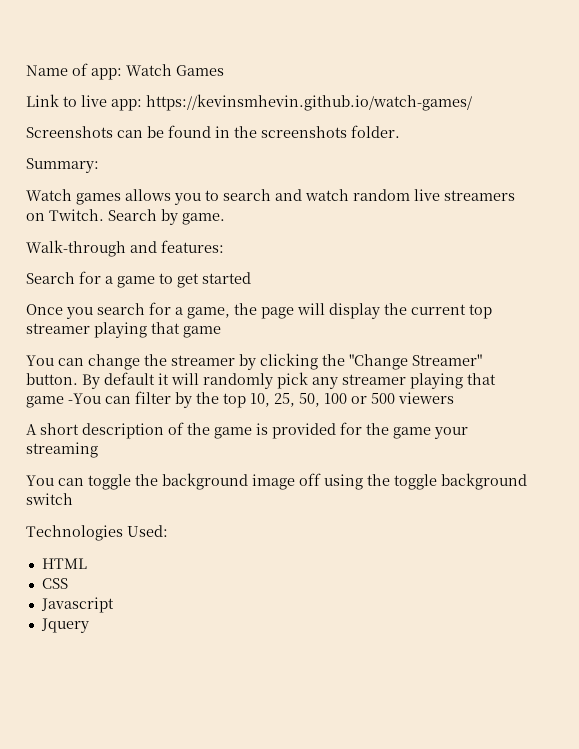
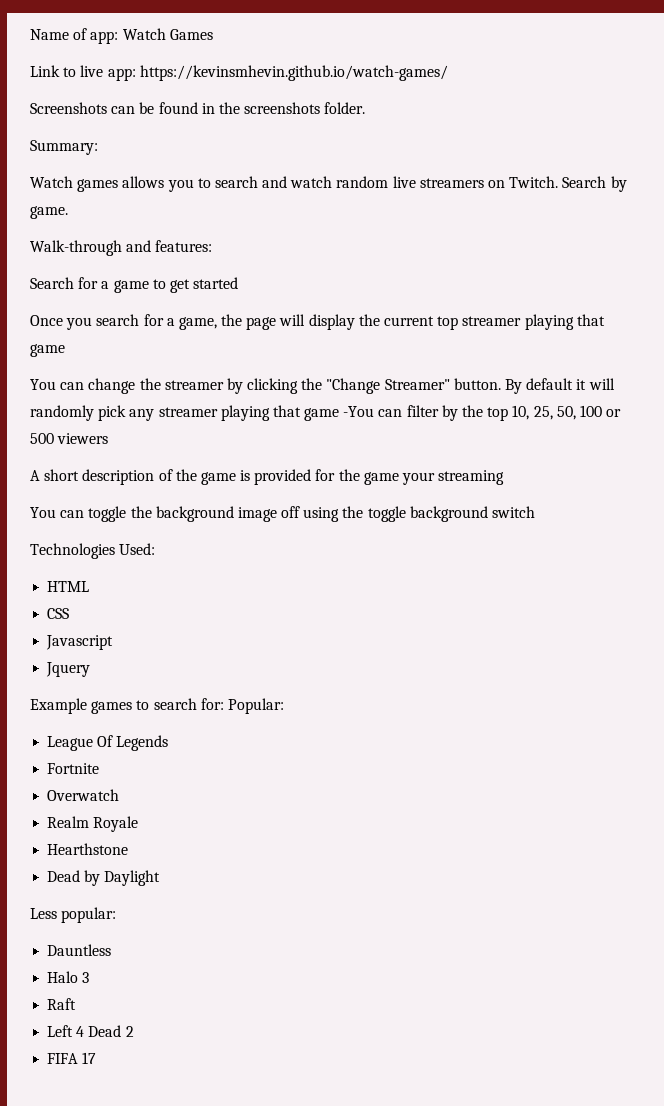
(89, 625) none -> [30,698,284,714] [47,735,169,751] [47,763,100,774] [47,789,120,801] [47,816,139,832] [47,843,129,855] [47,870,161,886] [30,907,117,923] [47,944,112,956] [47,971,90,983] [47,998,77,1010] [47,1025,134,1037] [47,1052,97,1064] // Example games to search for: Popular: // League Of Legends // Fortnite // Overwatch // Realm Royale // Hearthstone // Dead by Daylight // Less popular: // Dauntless // Halo 3 // Raft // Left 4 Dead 2 // FIFA 17

